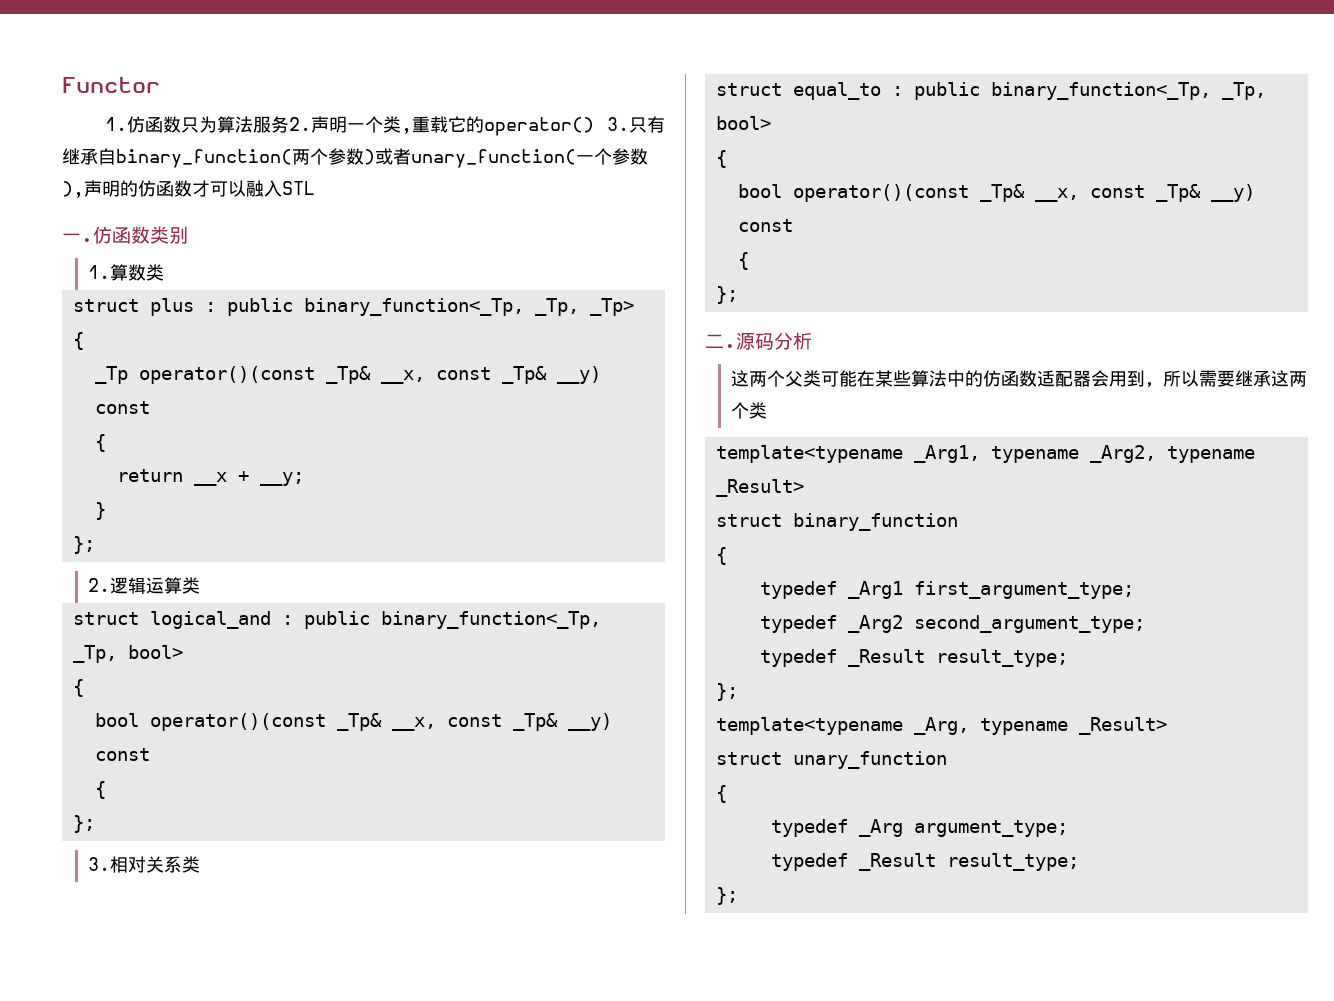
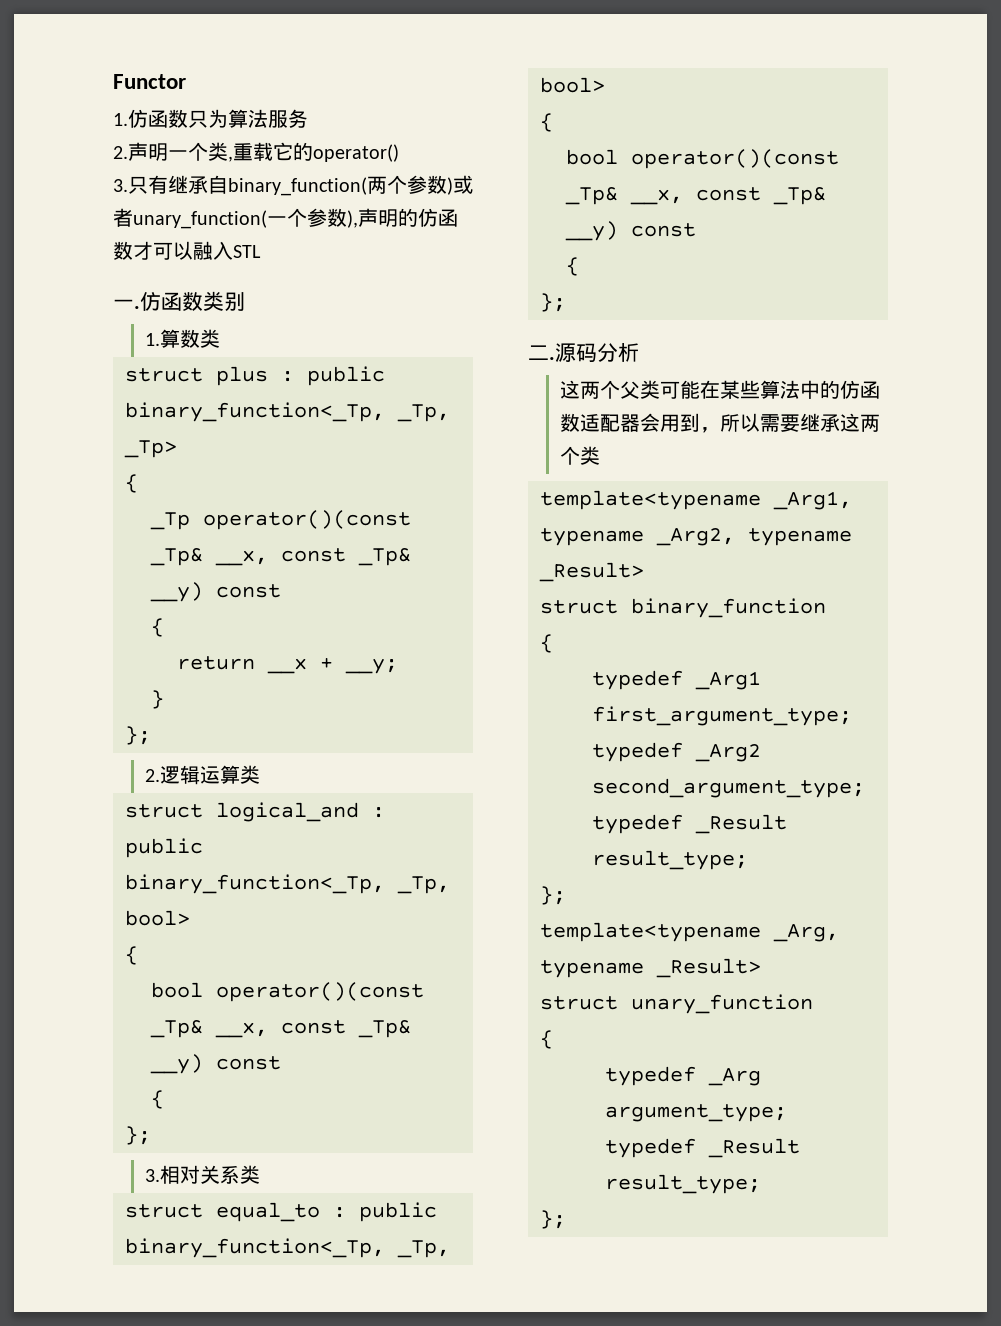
(289, 124) none -> (308, 118) //
(594, 126) none -> (399, 153) //

